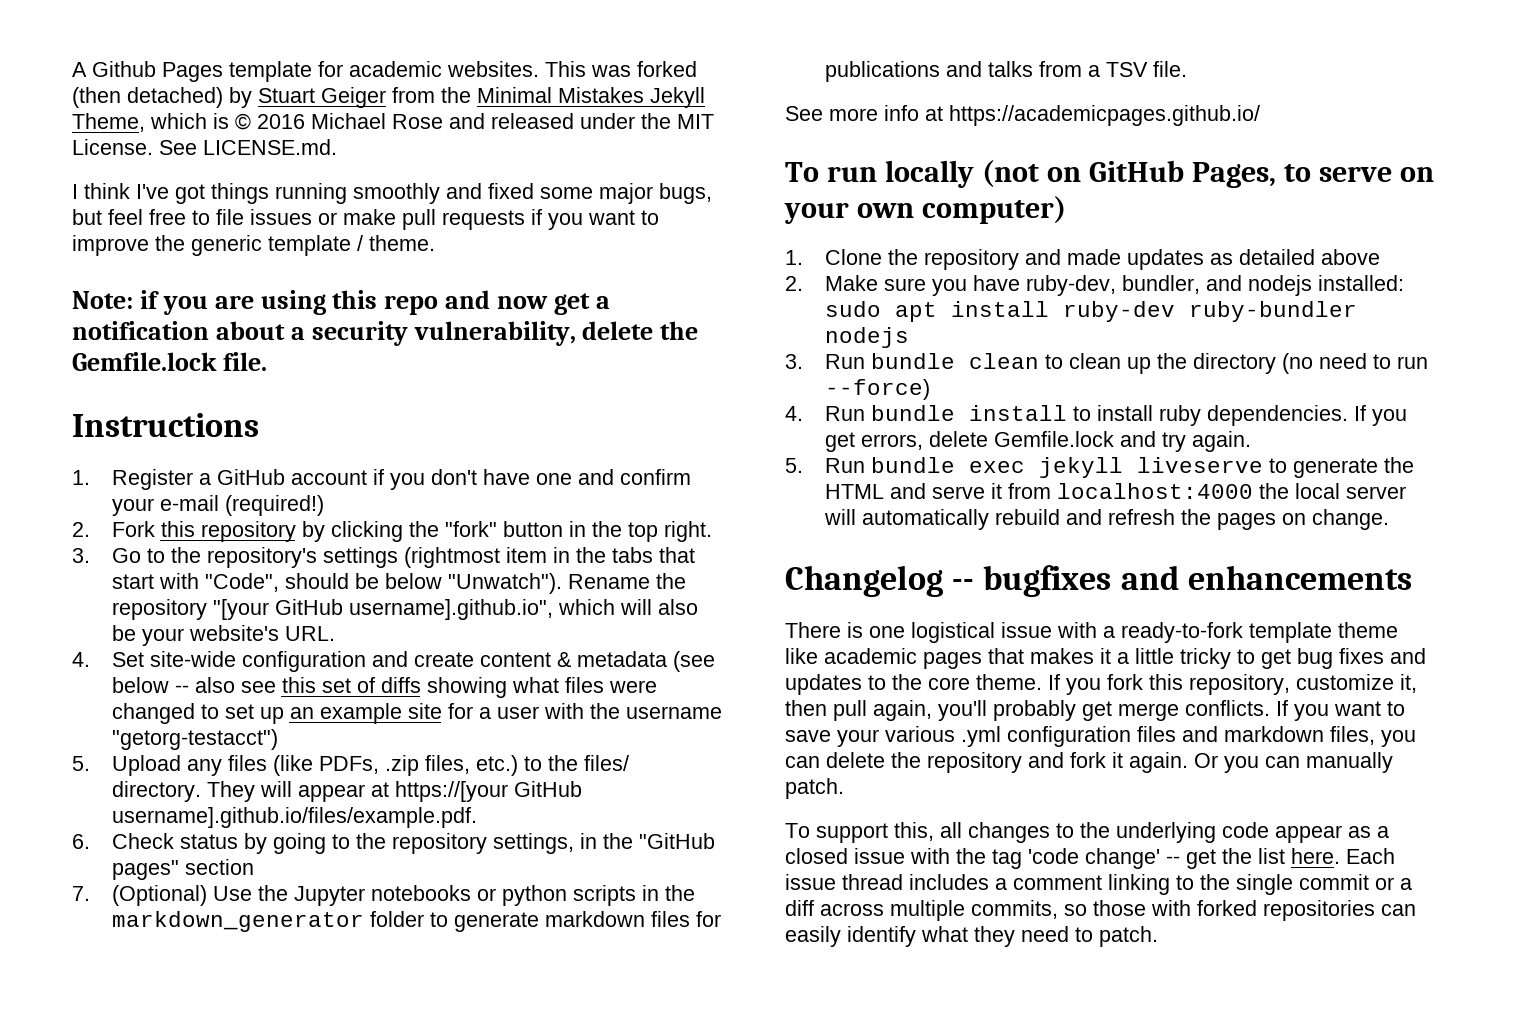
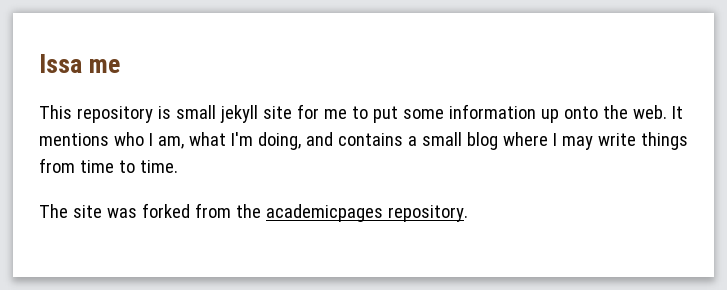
[72,61,697,82] [72,87,705,108] [72,113,714,132] [72,139,337,155] [72,183,712,204] [72,209,659,230] [72,235,435,256] [72,290,610,315] [72,321,699,346] [72,352,267,371] [72,413,259,437] [72,469,691,490] [111,495,324,516] [72,521,712,542] [72,547,695,568] [111,573,686,594] [111,599,698,620] [111,625,335,646] [72,651,715,672] [111,677,657,698] [111,703,722,724] [111,729,278,750] [72,755,629,776] [111,781,582,802] [111,807,477,828] [72,833,715,854] [111,859,254,880] [72,885,695,906] [111,911,721,932] [824,61,1187,82] [785,105,1260,126] [785,160,1434,188] [784,196,1066,224] [785,249,1380,270] [785,275,1404,296] [824,301,1357,322] [824,327,909,348] [785,353,1428,374] [824,379,930,400] [785,405,1407,426] [824,431,1251,452] [785,457,1414,478] [824,483,1406,499] [823,509,1389,530] [785,565,1412,597] [785,622,1398,643] [785,648,1426,669] [785,674,1417,695] [785,700,1405,721] [785,726,1416,747] [785,752,1393,773] [785,778,844,799] [785,822,1389,843] [785,848,1395,869] [785,874,1412,895] [785,900,1416,921] [785,926,1158,947] A Github Pages template for academic websites. This was forked (then detached) by Stuart Geiger from the Minimal Mistakes Jekyll Theme, which is © 2016 Michael Rose and released under the MIT License. See LICENSE.md. // I think I've got things running smoothly and fixed some major bugs, but feel free to file issues or make pull requests if you want to improve the generic template / theme. // Note: if you are using this repo and now get a notification about a security vulnerability, delete the Gemfile.lock file. // Instructions // 1. Register a GitHub account if you don't have one and confirm your e-mail (required!) // 2. Fork this repository by clicking the "fork" button in the top right. // 3. Go to the repository's settings (rightmost item in the tabs that start with "Code", should be below "Unwatch"). Rename the repository "[your GitHub username].github.io", which will also be your website's URL. // 4. Set site-wide configuration and create content & metadata (see below -- also see this set of diffs showing what files were changed to set up an example site for a user with the username "getorg-testacct") // 5. Upload any files (like PDFs, .zip files, etc.) to the files/ directory. They will appear at https://[your GitHub username].github.io/files/example.pdf. // 6. Check status by going to the repository settings, in the "GitHub pages" section // 7. (Optional) Use the Jupyter notebooks or python scripts in the markdown_generator folder to generate markdown files for publications and talks from a TSV file. // See more info at https://academicpages.github.io/ // To run locally (not on GitHub Pages, to serve on your own computer) // 1. Clone the repository and made updates as detailed above // 2. Make sure you have ruby-dev, bundler, and nodejs installed: sudo apt install ruby-dev ruby-bundler nodejs // 3. Run bundle clean to clean up the directory (no need to run --force) // 4. Run bundle install to install ruby dependencies. If you get errors, delete Gemfile.lock and try again. // 5. Run bundle exec jekyll liveserve to generate the HTML and serve it from localhost:4000 the local server will automatically rebuild and refresh the pages on change. // Changelog -- bugfixes and enhancements // There is one logistical issue with a ready-to-fork template theme like academic pages that makes it a little tricky to get bug fixes and updates to the core theme. If you fork this repository, customize it, then pull again, you'll probably get merge conflicts. If you want to save your various .yml configuration files and markdown files, you can delete the repository and fork it again. Or you can manually patch. // To support this, all changes to the underlying code appear as a closed issue with the tag 'code change' -- get the list here. Each issue thread includes a comment linking to the single commit or a diff across multiple commits, so those with forked repositories can easily identify what they need to patch. -> [39,54,121,73] [39,104,683,123] [39,132,688,150] [39,158,178,173] [39,203,468,222] Issa me // This repository is small jekyll site for me to put some information up onto the web. It mentions who I am, what I'm doing, and contains a small blog where I may write things from time to time. // The site was forked from the academicpages repository.

